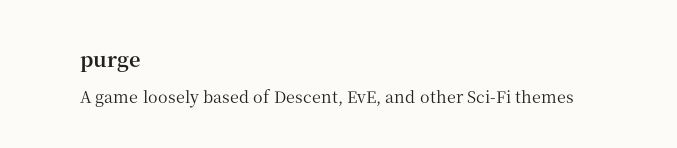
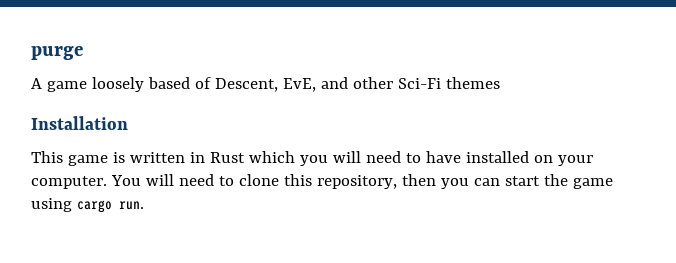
(575, 96) none -> [31,116,128,130] [31,151,593,166] [31,174,613,189] [31,198,144,213] // Installation // This game is written in Rust which you will need to have installed on your computer. You will need to clone this repository, then you can start the game using cargo run.

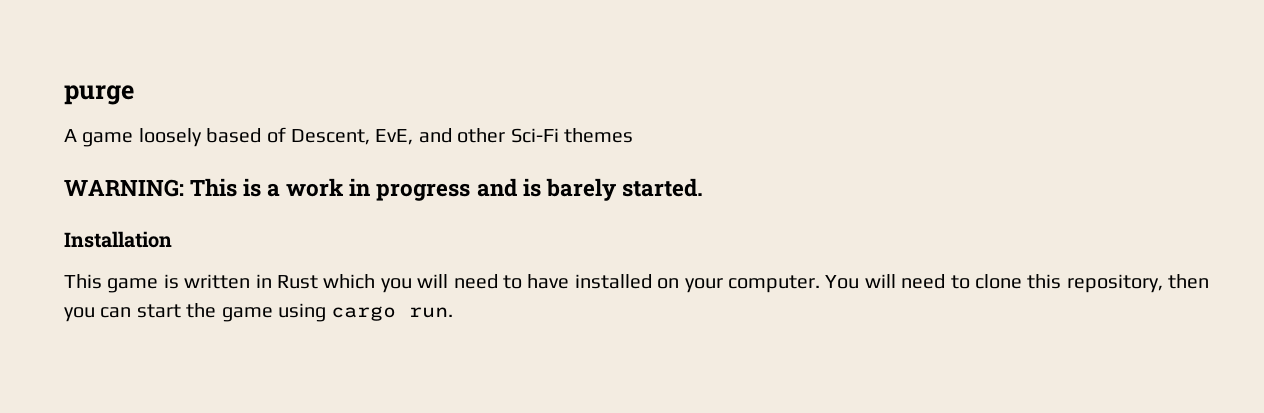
(500, 83) none -> [64,178,703,201] // WARNING: This is a work in progress and is barely started.

